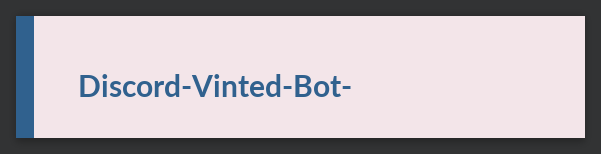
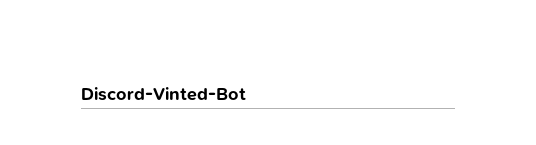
[78,74,352,97] Discord-Vinted-Bot- -> [81,87,246,101] Discord-Vinted-Bot

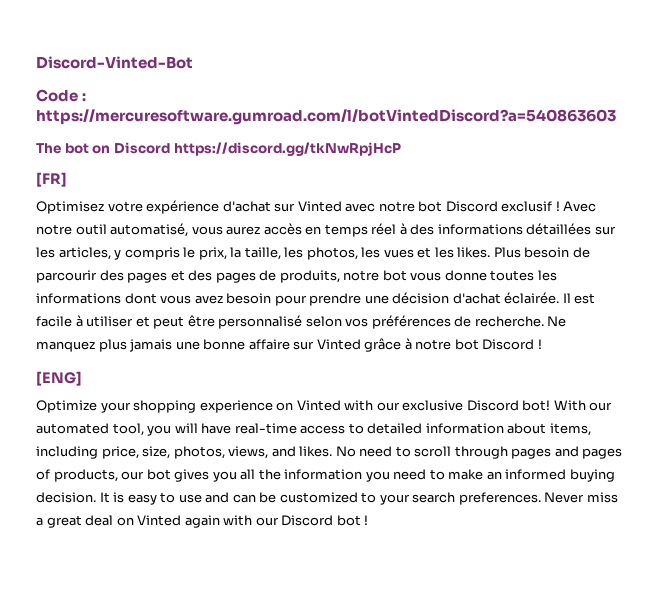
(246, 94) none -> [36,89,87,102] [36,109,616,125] [36,142,401,156] [36,172,67,187] [36,200,597,214] [36,223,616,237] [36,247,590,260] [36,270,557,283] [36,292,596,306] [36,315,567,329] [36,338,542,352] [36,371,82,386] [36,400,613,413] [36,423,591,436] [36,446,623,459] [36,469,615,482] [36,492,618,505] [36,515,369,528] // Code : https://mercuresoftware.gumroad.com/l/botVintedDiscord?a=540863603 // The bot on Discord https://discord.gg/tkNwRpjHcP // [FR] // Optimisez votre expérience d'achat sur Vinted avec notre bot Discord exclusif ! Avec notre outil automatisé, vous aurez accès en temps réel à des informations détaillées sur les articles, y compris le prix, la taille, les photos, les vues et les likes. Plus besoin de parcourir des pages et des pages de produits, notre bot vous donne toutes les informations dont vous avez besoin pour prendre une décision d'achat éclairée. Il est facile à utiliser et peut être personnalisé selon vos préférences de recherche. Ne manquez plus jamais une bonne affaire sur Vinted grâce à notre bot Discord ! // [ENG] // Optimize your shopping experience on Vinted with our exclusive Discord bot! With our automated tool, you will have real-time access to detailed information about items, including price, size, photos, views, and likes. No need to scroll through pages and pages of products, our bot gives you all the information you need to make an informed buying decision. It is easy to use and can be customized to your search preferences. Never miss a great deal on Vinted again with our Discord bot !

